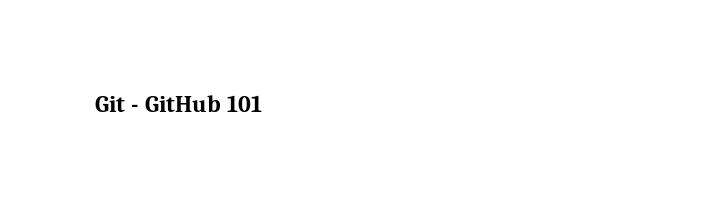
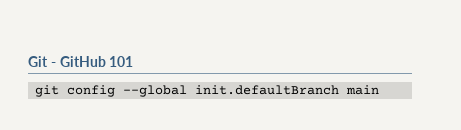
(263, 103) none -> [34,85,379,97] // git config --global init.defaultBranch main

